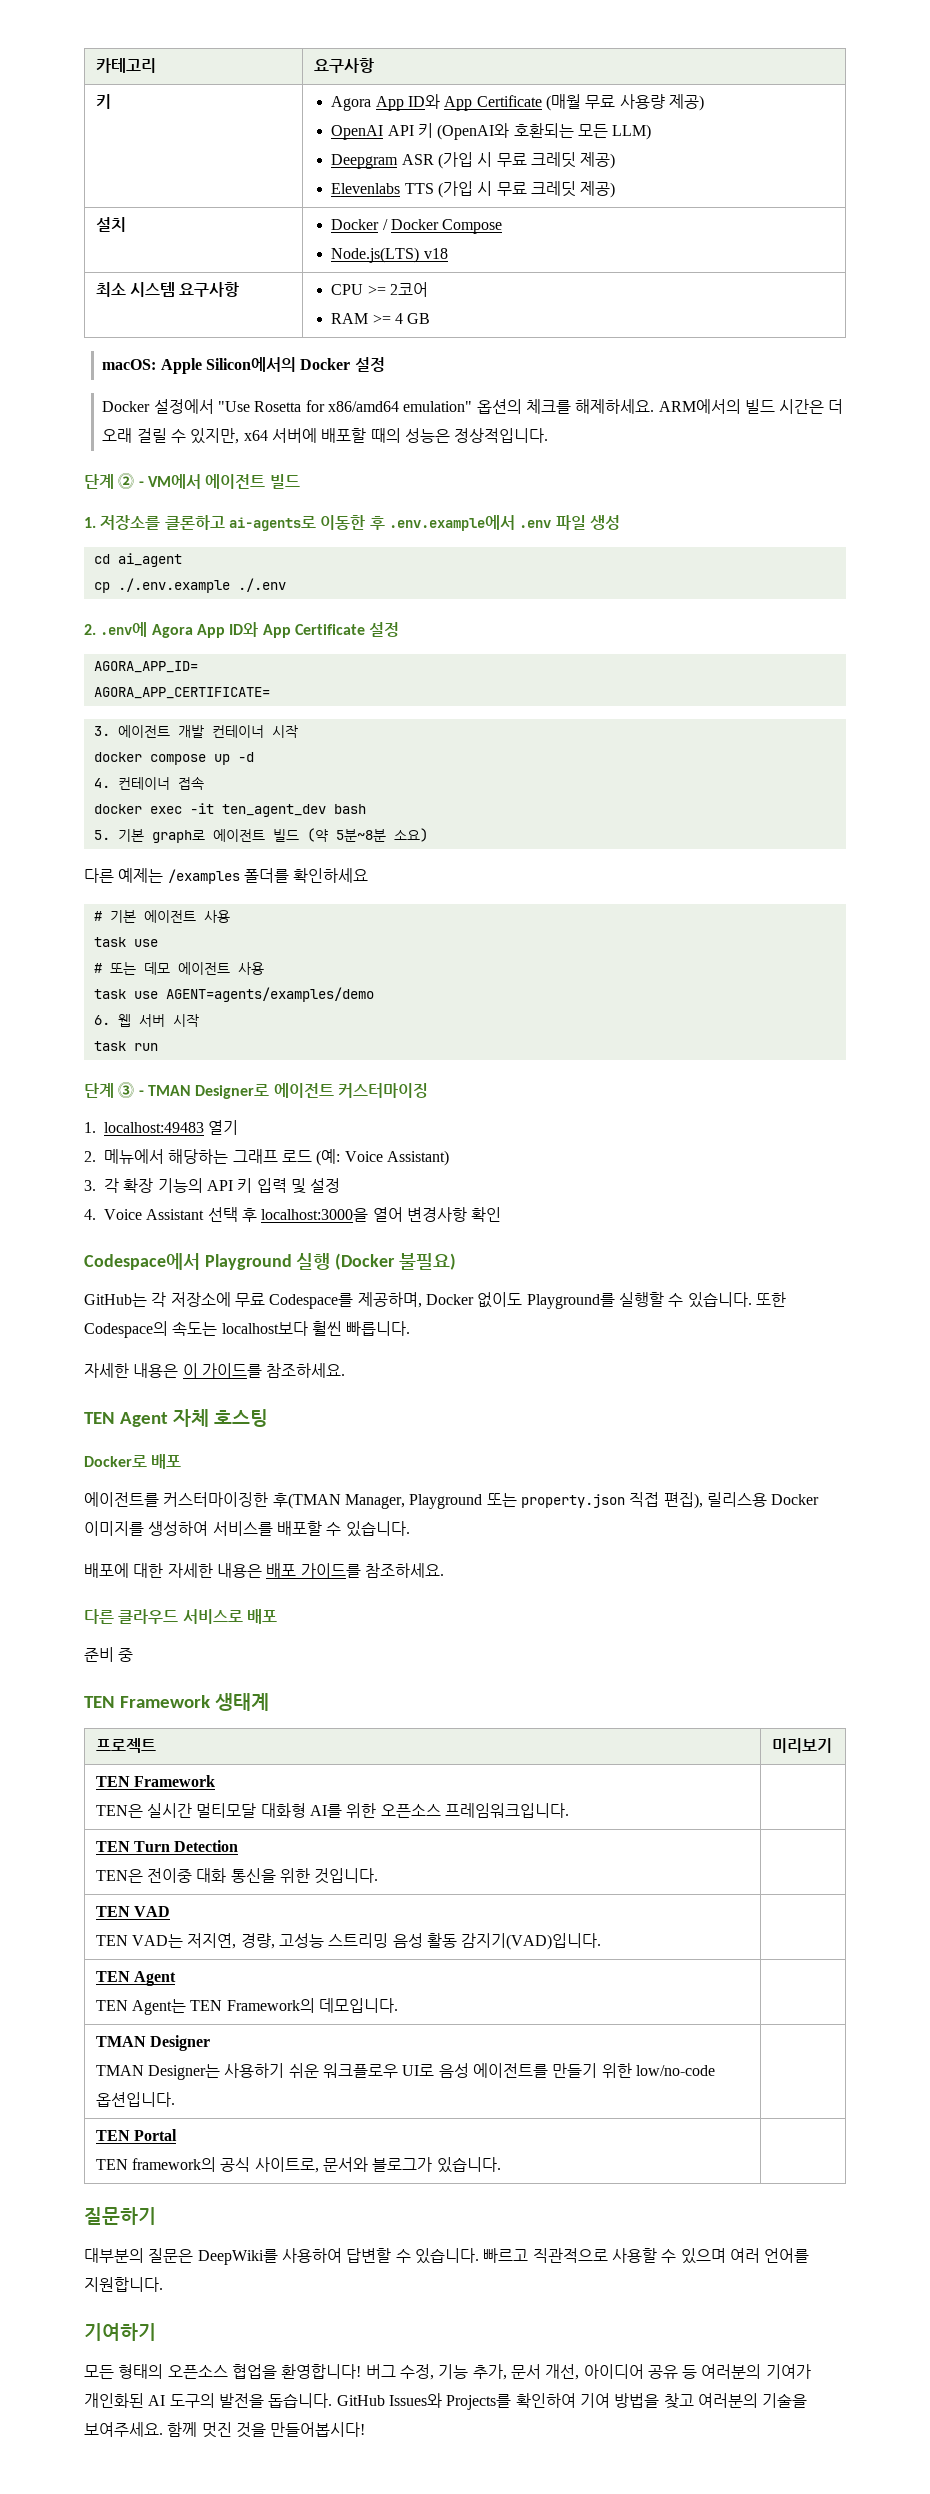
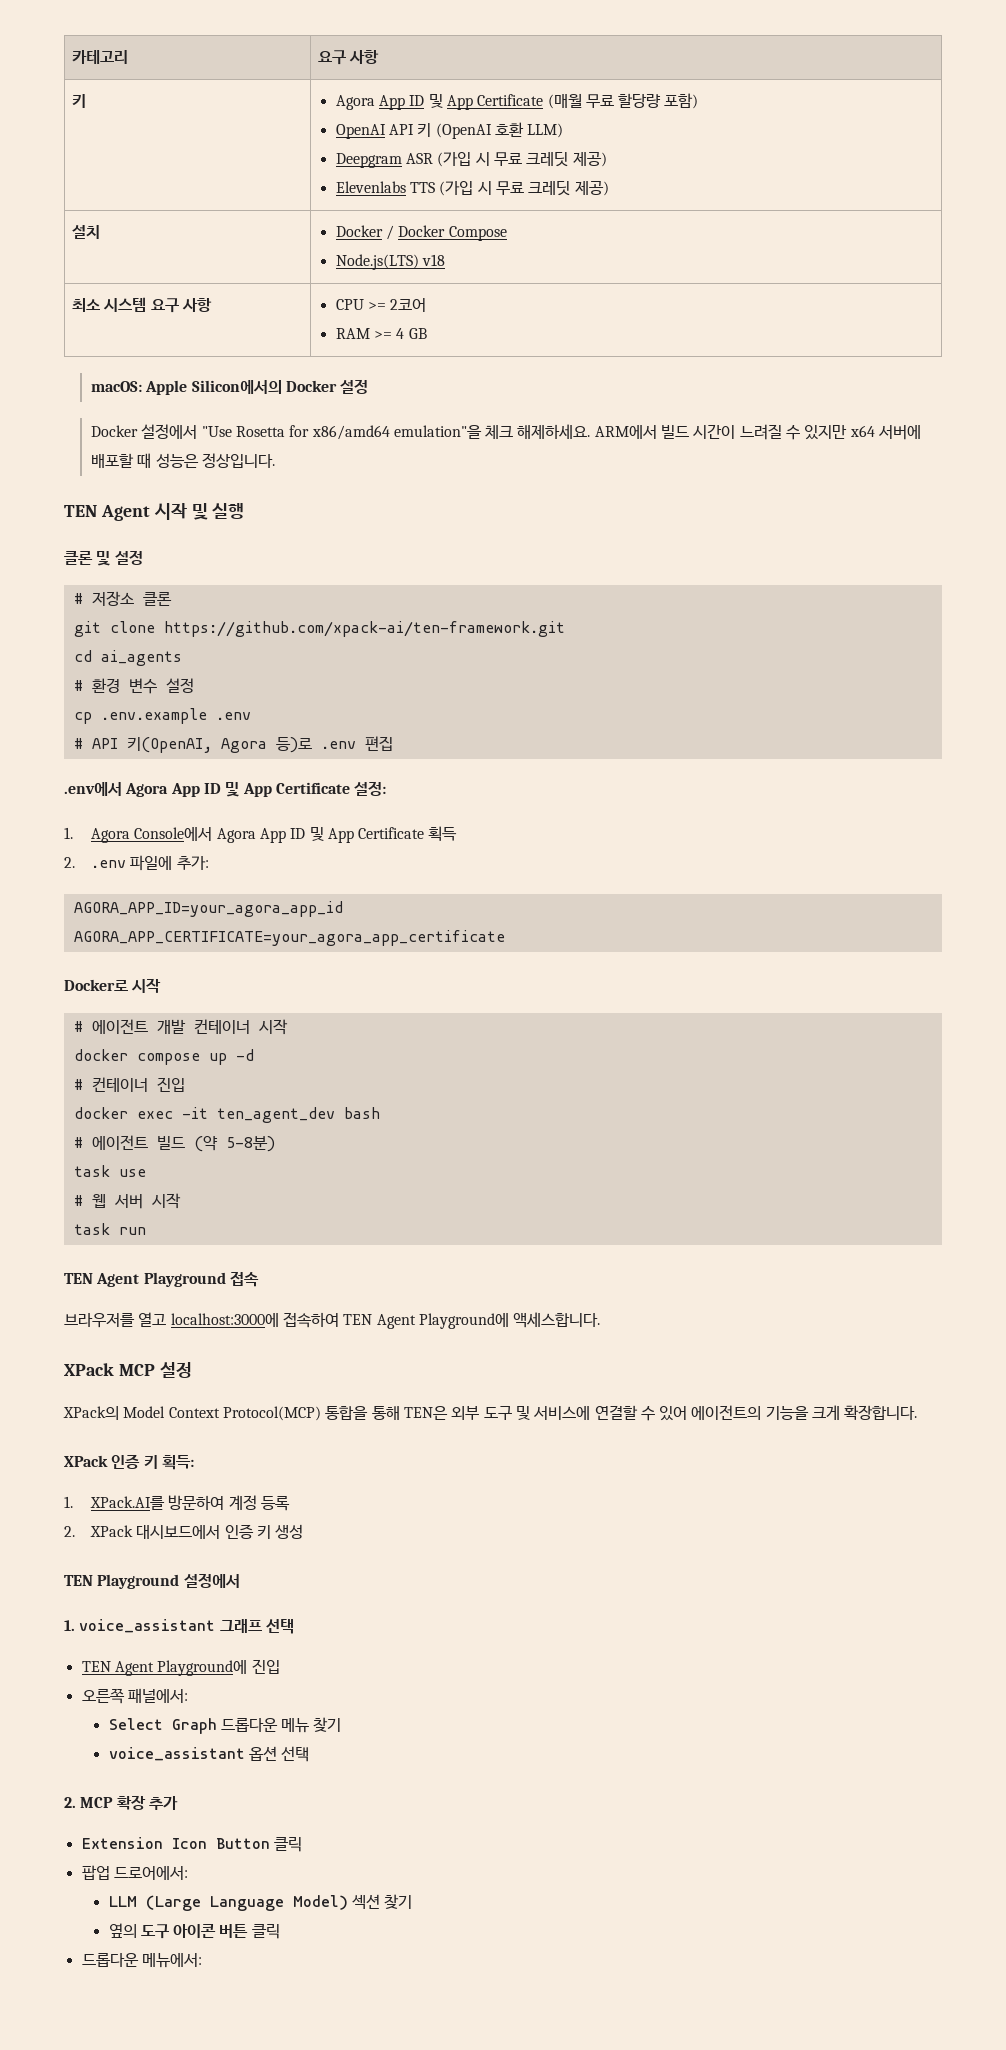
[313,58,374,73] 요구사항 -> [318,50,380,65] 요구 사항
[408,94,441,109] ID와 -> [409,94,443,108] ID 및
[619,94,704,111] 사용량 제공) -> [618,93,699,109] 할당량 포함)
[437,123,609,140] (OpenAI와 호환되는 모든 -> [435,122,524,139] (OpenAI 호환
[179,282,240,297] 요구사항 -> [150,298,212,313] 요구 사항
[403,399,844,414] [102,428,549,444] [84,473,300,489] [84,515,620,531] [93,553,182,567] [93,578,286,593] [84,622,400,638] [93,661,198,673] [93,687,270,699] [93,726,110,736] emulation" 옵션의 체크를 해제하세요. ARM에서의 빌드 시간은 더 오래 걸릴 수 있지만, x64 서버에 배포할 때의 성능은 정상적입니다. // 단계 ⓶ - VM에서 에이전트 빌드 // 1. 저장소를 클론하고 ai-agents로 이동한 후 .env.example에서 .env 파일 생성 // cd ai_agent // cp ./.env.example ./.env // 2. .env에 Agora App ID와 App Certificate 설정 // AGORA_APP_ID= // AGORA_APP_CERTIFICATE= // 3. -> [393,424,922,440] [90,453,275,468] [64,503,245,521] [64,550,143,566] [73,591,172,606] [73,621,565,637] [73,650,182,666] [73,678,194,694] [73,708,251,724] [73,736,393,753] [64,781,387,797] [64,826,458,843] [64,855,209,871] [73,901,343,917] [73,930,505,946] [64,978,162,993] [73,1021,83,1032] emulation"을 체크 해제하세요. ARM에서 빌드 시간이 느려질 수 있지만 x64 서버에 배포할 때 성능은 정상입니다. // TEN Agent 시작 및 실행 // 클론 및 설정 // # 저장소 클론 // git clone https://github.com/xpack-ai/ten-framework.git // cd ai_agents // # 환경 변수 설정 // cp .env.example .env // # API 키(OpenAI, Agora 등)로 .env 편집 // .env에서 Agora App ID 및 App Certificate 설정: // 1. Agora Console에서 Agora App ID 및 App Certificate 획득 // 2. .env 파일에 추가: // AGORA_APP_ID=your_agora_app_id // AGORA_APP_CERTIFICATE=your_agora_app_certificate // Docker로 시작 // #
[93,776,204,790] 4. 컨테이너 접속 -> [73,1077,185,1092] # 컨테이너 진입
[93,828,428,843] [84,868,369,884] [93,910,230,923] [93,937,158,947] [93,962,264,975] [93,987,374,1002] [93,1015,110,1025] 5. 기본 graph로 에이전트 빌드 (약 5분~8분 소요) // 다른 예제는 /examples 폴더를 확인하세요 // # 기본 에이전트 사용 // task use // # 또는 데모 에이전트 사용 // task use AGENT=agents/examples/demo // 6. -> [73,1135,275,1152] [73,1165,146,1177] [73,1195,83,1206] # 에이전트 빌드 (약 5-8분) // task use // #
[84,1082,428,1099] [84,1120,239,1135] [84,1149,449,1166] [84,1178,341,1194] [84,1207,502,1222] [84,1253,456,1270] [84,1292,786,1309] [84,1321,411,1338] [84,1363,346,1378] [84,1409,268,1427] [84,1454,182,1469] [84,1492,820,1509] [84,1521,410,1537] [84,1563,444,1578] [84,1609,277,1624] [84,1647,134,1662] [84,1693,269,1711] [95,1738,156,1753] [771,1738,832,1753] [95,1775,216,1787] [95,1803,570,1818] [95,1840,239,1852] [95,1868,379,1884] [95,1906,171,1917] [95,1933,602,1950] [95,1971,177,1986] [95,1998,399,2015] [95,2035,211,2051] [95,2063,716,2080] [95,2092,175,2107] [95,2129,178,2141] [95,2157,501,2173] [84,2207,156,2225] [84,2248,810,2265] [84,2277,163,2292] [84,2323,156,2341] [84,2364,811,2380] [84,2393,808,2410] [84,2422,366,2438] 단계 ⓷ - TMAN Designer로 에이전트 커스터마이징 // 1. localhost:49483 열기 // 2. 메뉴에서 해당하는 그래프 로드 (예: Voice Assistant) // 3. 각 확장 기능의 API 키 입력 및 설정 // 4. Voice Assistant 선택 후 localhost:3000을 열어 변경사항 확인 // Codespace에서 Playground 실행 (Docker 불필요) // GitHub는 각 저장소에 무료 Codespace를 제공하며, Docker 없이도 Playground를 실행할 수 있습니다. 또한 Codespace의 속도는 localhost보다 훨씬 빠릅니다. // 자세한 내용은 이 가이드를 참조하세요. // TEN Agent 자체 호스팅 // Docker로 배포 // 에이전트를 커스터마이징한 후(TMAN Manager, Playground 또는 property.json 직접 편집), 릴리스용 Docker 이미지를 생성하여 서비스를 배포할 수 있습니다. // 배포에 대한 자세한 내용은 배포 가이드를 참조하세요. // 다른 클라우드 서비스로 배포 // 준비 중 // TEN Framework 생태계 // 프로젝트 | 미리보기 // TEN Framework // TEN은 실시간 멀티모달 대화형 AI를 위한 오픈소스 프레임워크입니다. | // TEN Turn Detection // TEN은 전이중 대화 통신을 위한 것입니다. | // TEN VAD // TEN VAD는 저지연, 경량, 고성능 스트리밍 음성 활동 감지기(VAD)입니다. | // TEN Agent // TEN Agent는 TEN Framework의 데모입니다. | // TMAN Designer // TMAN Designer는 사용하기 쉬운 워크플로우 UI로 음성 에이전트를 만들기 위한 low/no-code 옵션입니다. | // TEN Portal // TEN framework의 공식 사이트로, 문서와 블로그가 있습니다. | // 질문하기 // 대부분의 질문은 DeepWiki를 사용하여 답변할 수 있습니다. 빠르고 직관적으로 사용할 수 있으며 여러 언어를 지원합니다. // 기여하기 // 모든 형태의 오픈소스 협업을 환영합니다! 버그 수정, 기능 추가, 문서 개선, 아이디어 공유 등 여러분의 기여가 개인화된 AI 도구의 발전을 돕습니다. GitHub Issues와 Projects를 확인하여 기여 방법을 찾고 여러분의 기술을 보여주세요. 함께 멋진 것을 만들어봅시다! -> [64,1271,259,1287] [64,1312,601,1329] [64,1362,192,1378] [63,1405,918,1421] [64,1454,194,1470] [64,1495,290,1511] [64,1524,304,1539] [64,1573,240,1589] [64,1619,294,1634] [81,1659,280,1676] [81,1688,188,1704] [108,1717,342,1734] [108,1746,310,1762] [64,1795,178,1810] [81,1837,302,1852] [81,1865,188,1880] [108,1894,413,1911] [108,1923,280,1939] [81,1953,202,1968] TEN Agent Playground 접속 // 브라우저를 열고 localhost:3000에 접속하여 TEN Agent Playground에 액세스합니다. // XPack MCP 설정 // XPack의 Model Context Protocol(MCP) 통합을 통해 TEN은 외부 도구 및 서비스에 연결할 수 있어 에이전트의 기능을 크게 확장합니다. // XPack 인증 키 획득: // 1. XPack.AI를 방문하여 계정 등록 // 2. XPack 대시보드에서 인증 키 생성 // TEN Playground 설정에서 // 1. voice_assistant 그래프 선택 // TEN Agent Playground에 진입 // 오른쪽 패널에서: // Select Graph 드롭다운 메뉴 찾기 // voice_assistant 옵션 선택 // 2. MCP 확장 추가 // Extension Icon Button 클릭 // 팝업 드로어에서: // LLM (Large Language Model) 섹션 찾기 // 옆의 도구 아이콘 버튼 클릭 // 드롭다운 메뉴에서:

